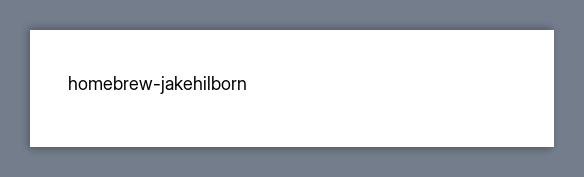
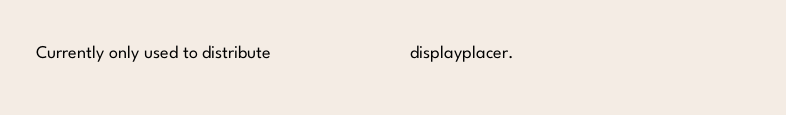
[68,76,247,94] homebrew-jakehilborn -> [36,45,514,62] Currently only used to distribute displayplacer.

